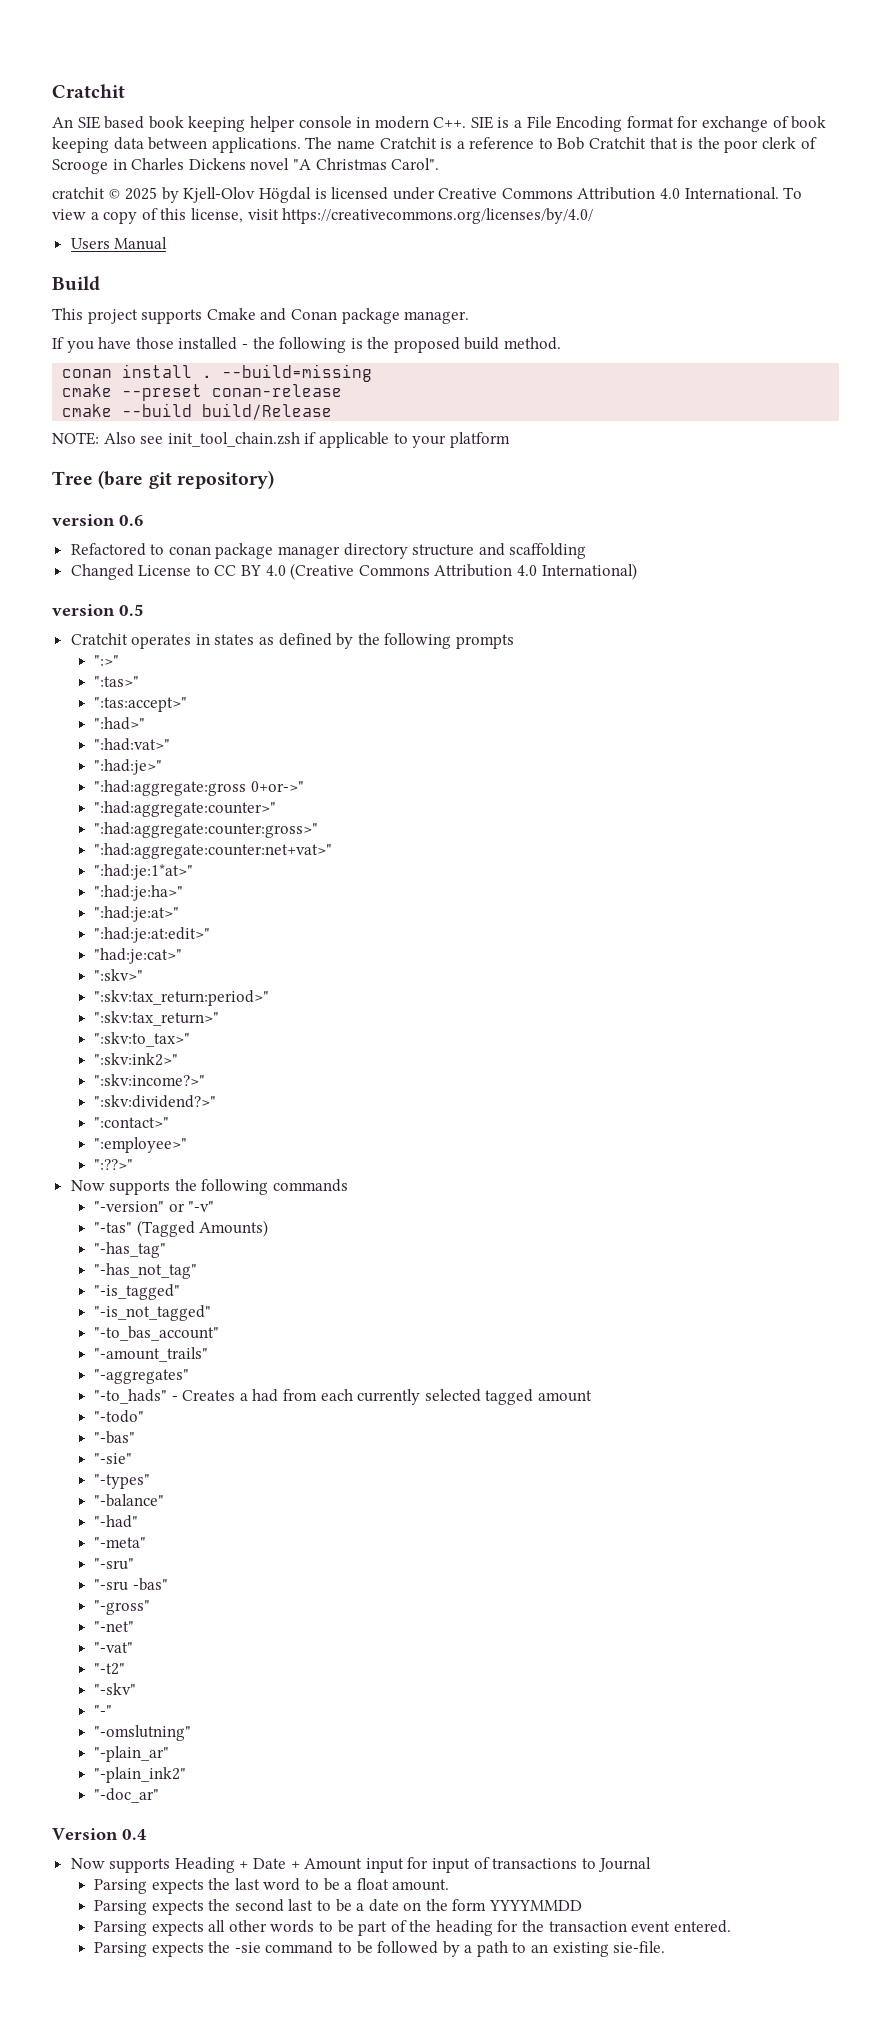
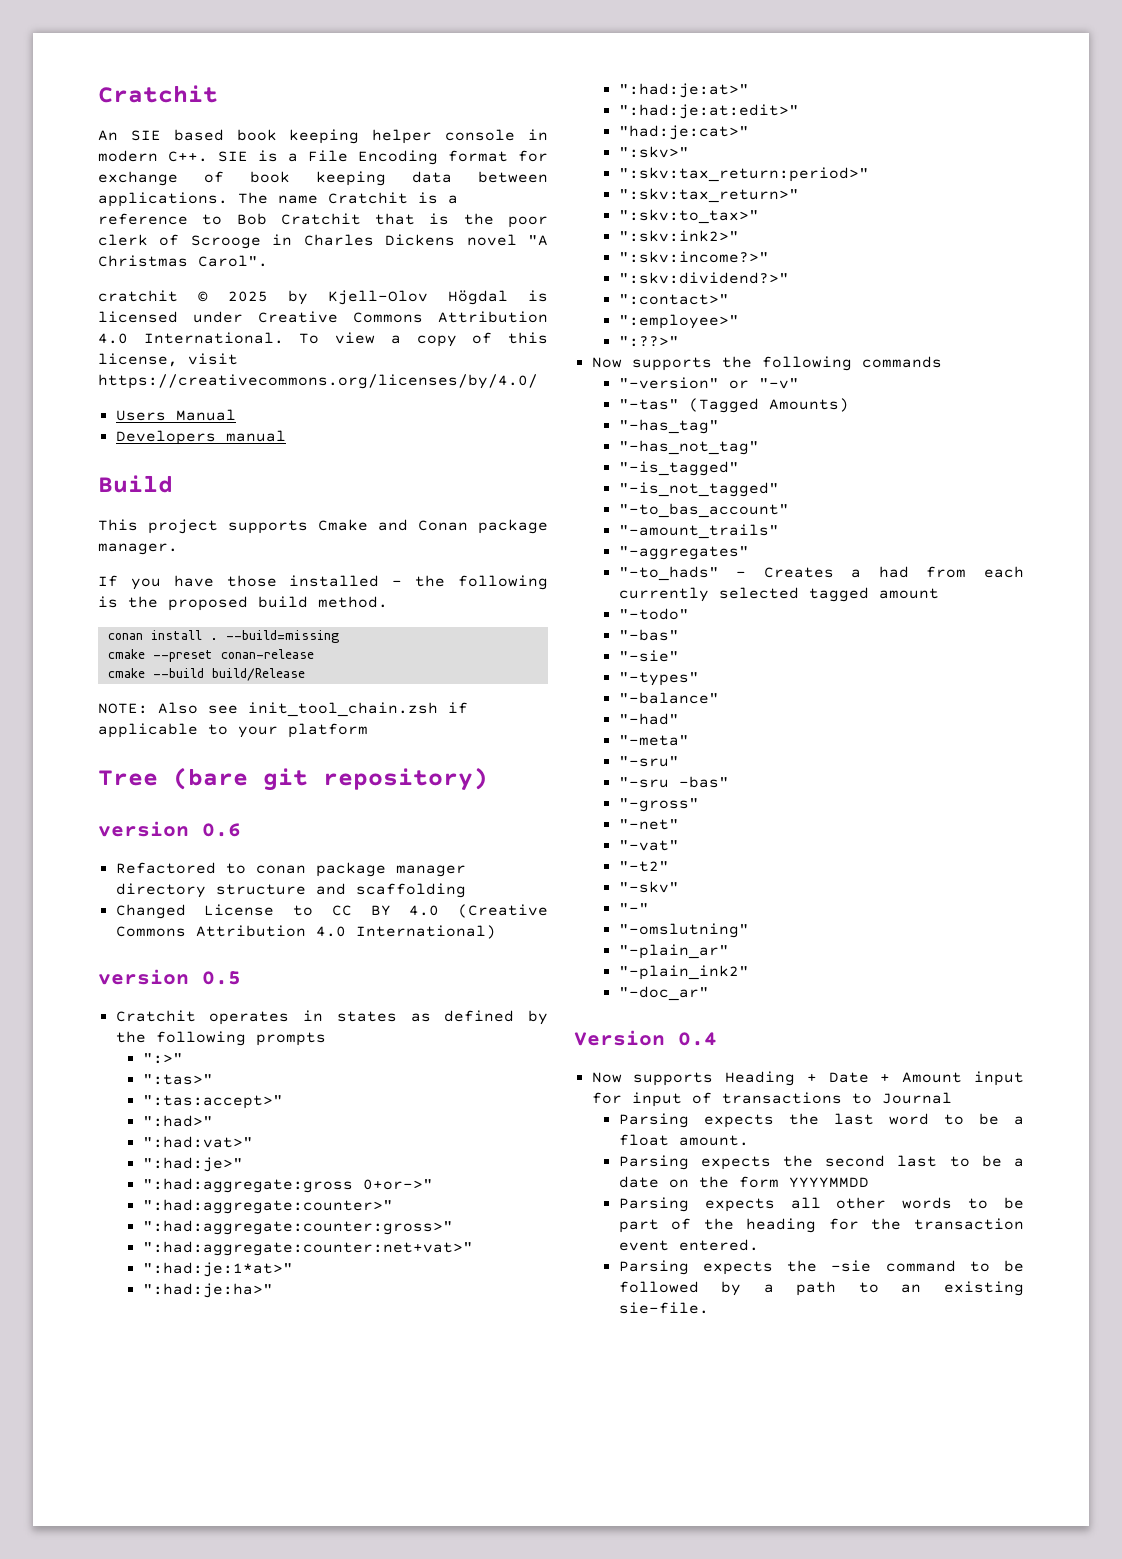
(168, 243) none -> [115,430,286,445] // Developers manual

